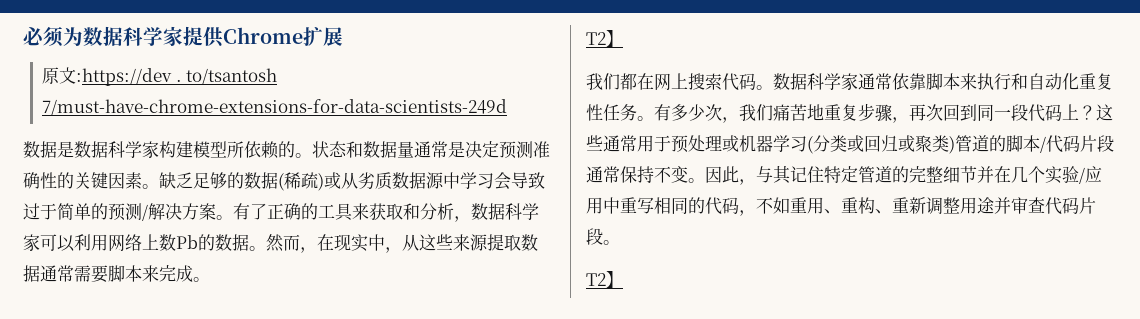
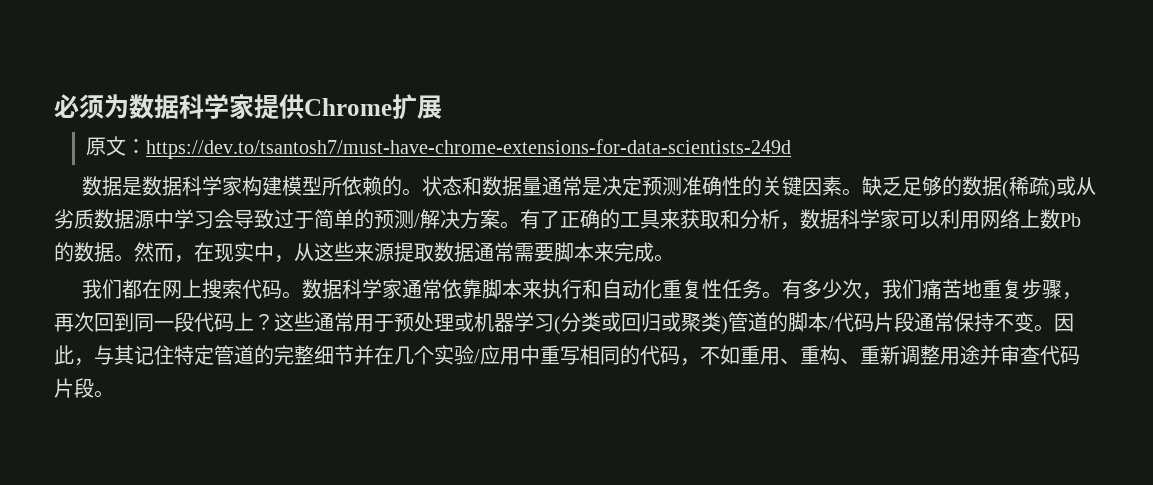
[76,68,278,86] [42,99,508,116] :https://dev . to/tsantosh 7/must-have-chrome-extensions-for-data-scientists-249d -> [125,139,791,159] ：https://dev.to/tsantosh7/must-have-chrome-extensions-for-data-scientists-249d
[586,30,623,47] // T2】 -> (674, 258) none
[586,271,623,288] // T2】 -> (114, 394) none

